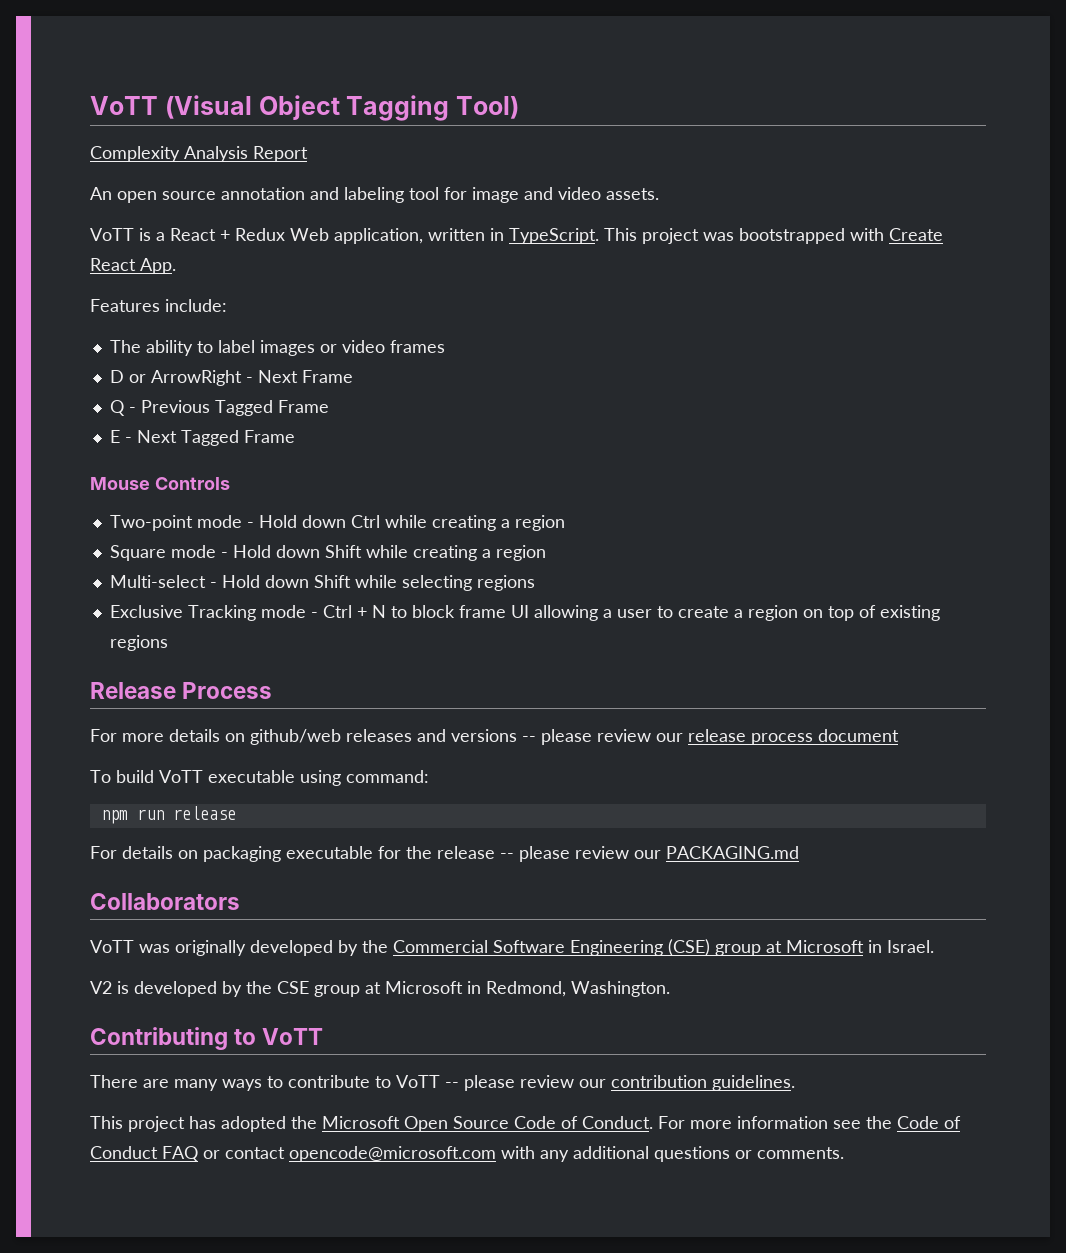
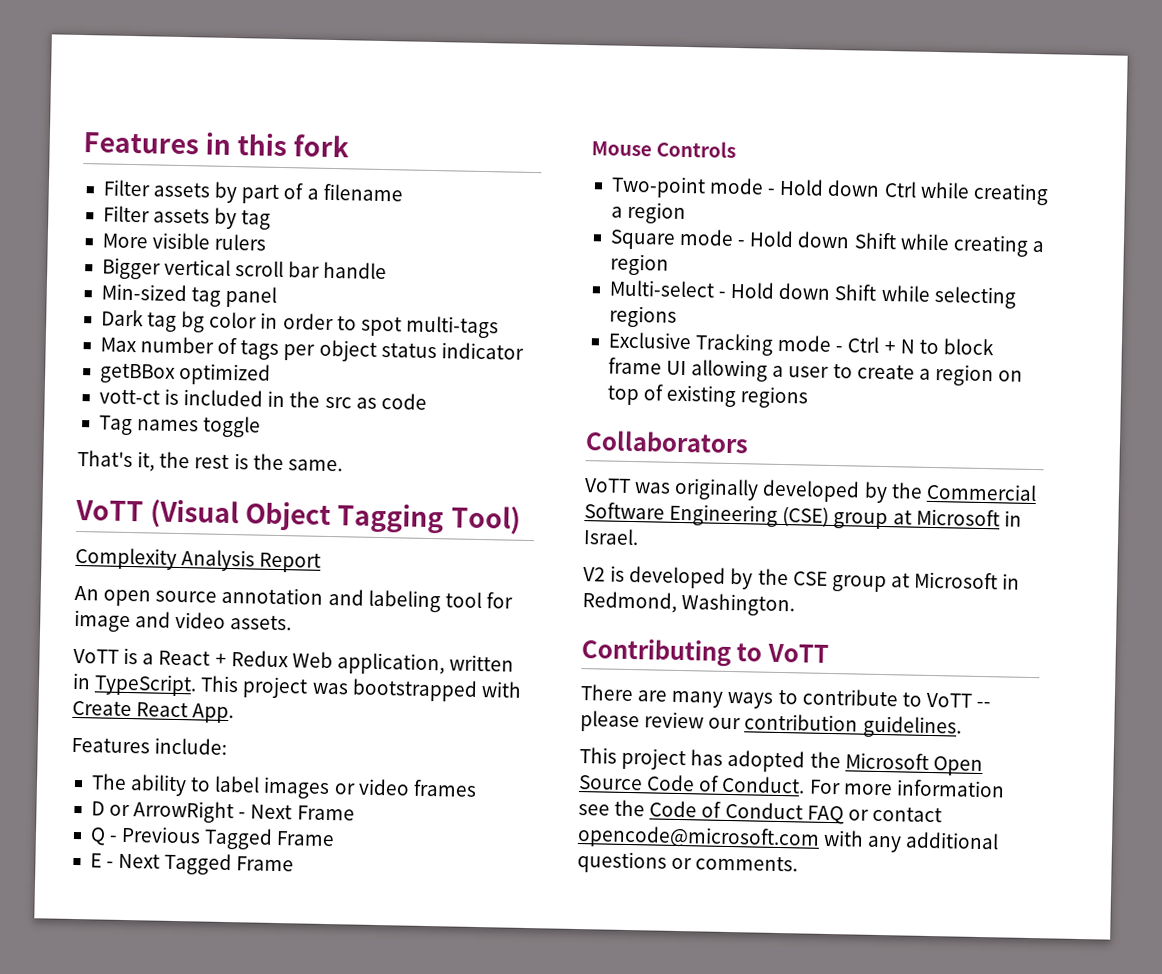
(90, 105) none -> [83,132,350,158] [102,179,403,204] [102,205,272,230] [101,232,267,251] [101,257,388,280] [100,283,278,308] [100,309,499,339] [99,336,524,362] [98,362,272,386] [98,388,427,410] [97,415,262,438] [77,449,343,472] Features in this fork // Filter assets by part of a filename // Filter assets by tag // More visible rulers // Bigger vertical scroll bar handle // Min-sized tag panel // Dark tag bg color in order to spot multi-tags // Max number of tags per object status indicator // getBBox optimized // vott-ct is included in the src as code // Tag names toggle // That's it, the rest is the same. //
[90,682,273,699] [90,729,899,745] [90,770,429,786] [100,806,236,824] [90,846,799,862] // Release Process // For more details on github/web releases and versions -- please review our release process document // To build VoTT executable using command: // npm run release // For details on packaging executable for the release -- please review our PACKAGING.md -> (810, 397) none

